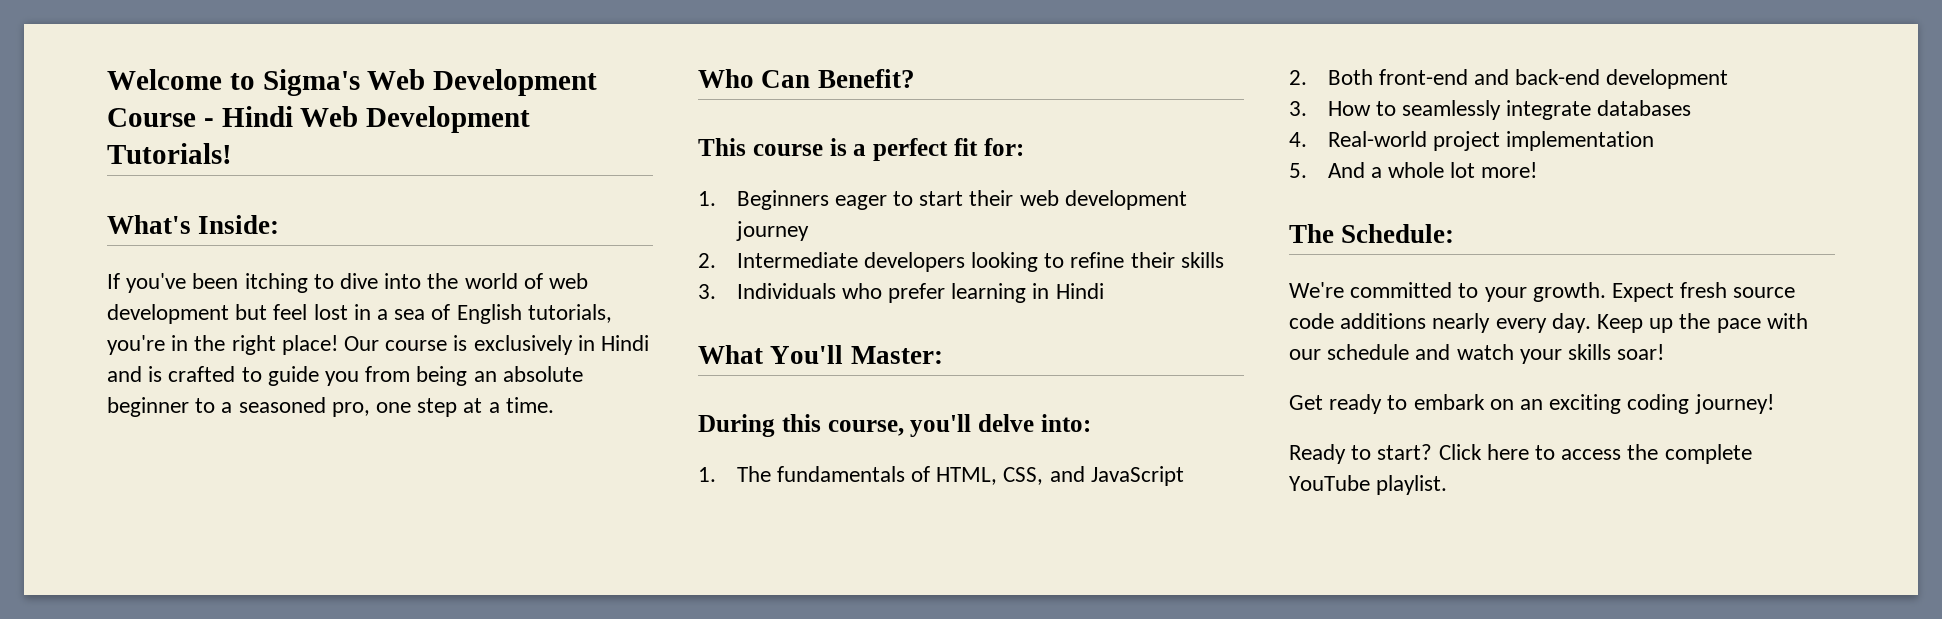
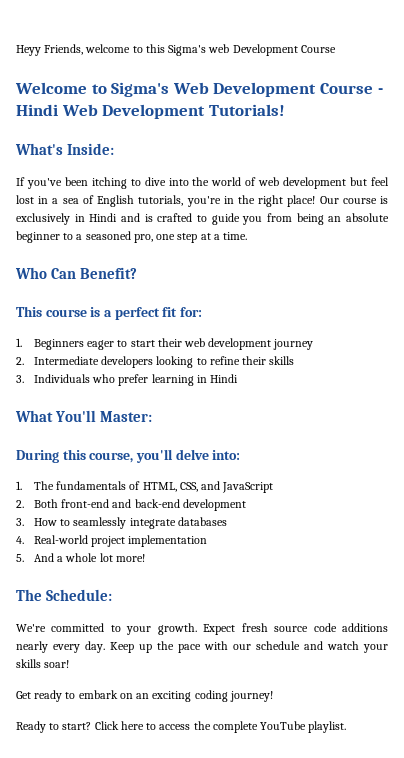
(107, 79) none -> [16,44,336,56] Heyy Friends, welcome to this Sigma's web Development Course //

